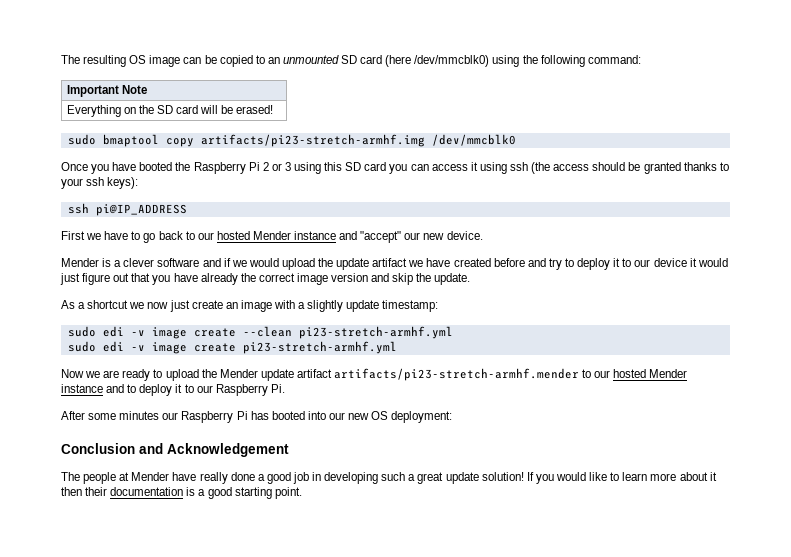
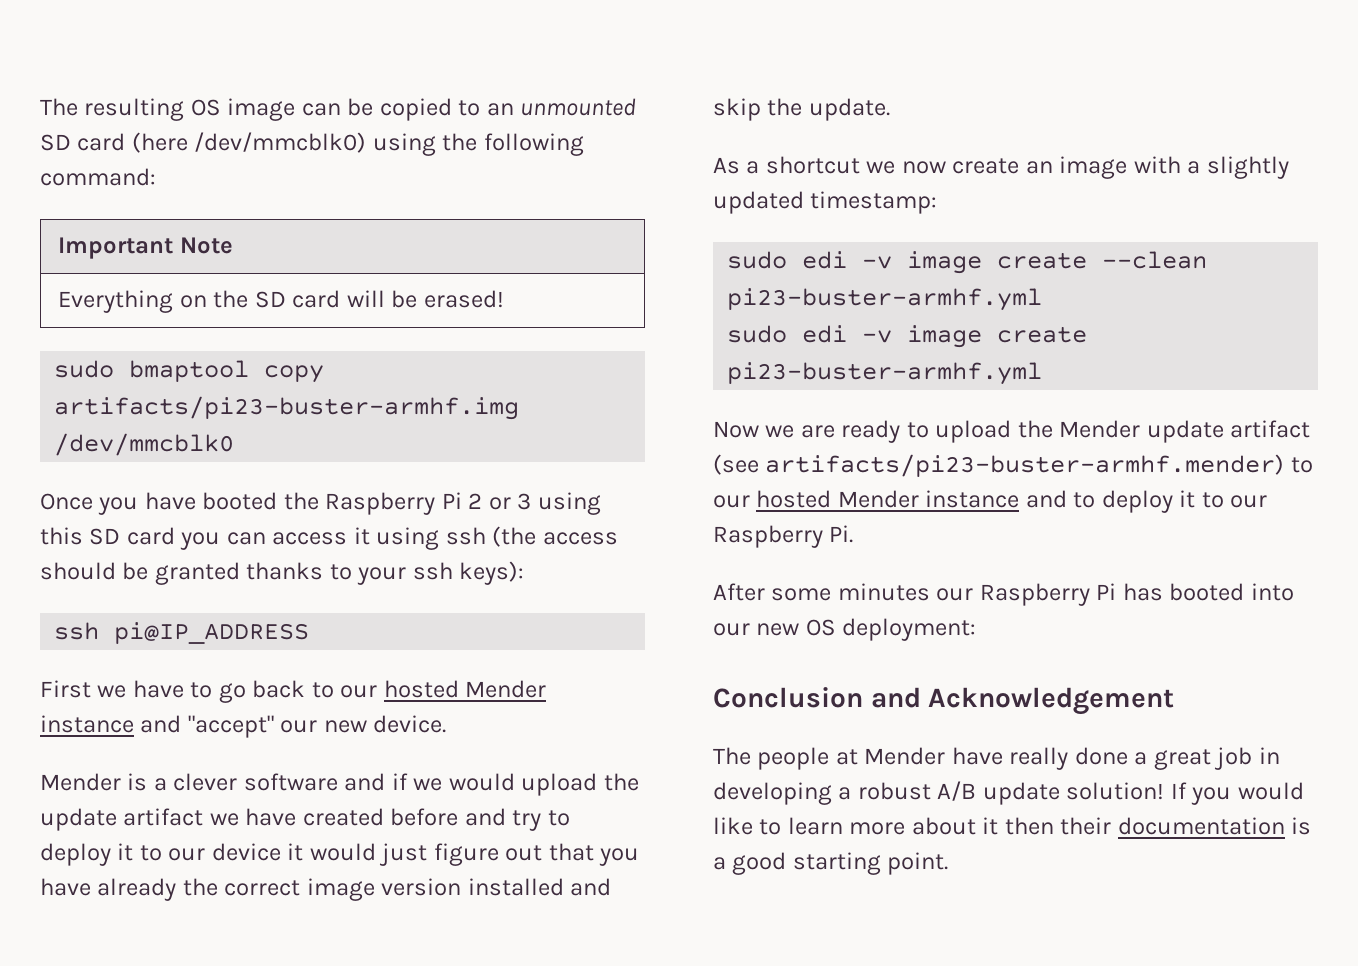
[200,134,425,147] artifacts/pi23-stretch-armhf.img -> [54,396,520,420] artifacts/pi23-buster-armhf.img
(369, 277) none -> [467,878,564,896] installed
[169,300,190,312] just -> (946, 167) none
[346,300,380,312] update -> [713,191,804,214] updated
[298,326,453,339] [67,341,397,354] pi23-stretch-armhf.yml // sudo edi -v image create pi23-stretch-armhf.yml -> [727,288,1043,311] [727,325,1088,348] [727,362,1043,385] pi23-buster-armhf.yml // sudo edi -v image create pi23-buster-armhf.yml
[334,368,580,381] artifacts/pi23-stretch-armhf.mender -> [713,454,1285,477] (see artifacts/pi23-buster-armhf.mender)
[266,472,291,484] good -> [1153,749,1211,770] great
[381,472,444,484] such a great -> [838,781,977,801] a robust A/B

